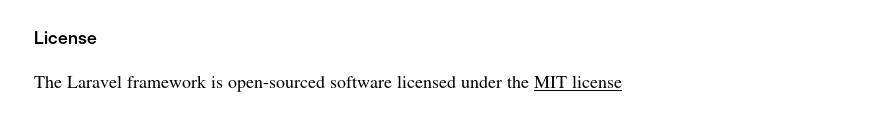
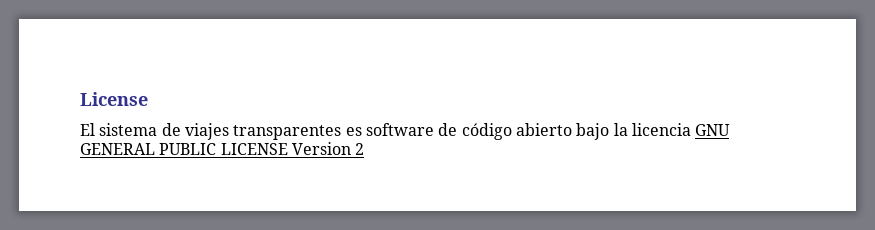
[34,75,622,92] The Laravel framework is open-sourced software licensed under the MIT license -> [80,123,731,140] [80,142,365,155] El sistema de viajes transparentes es software de código abierto bajo la licencia GNU GENERAL PUBLIC LICENSE Version 2

